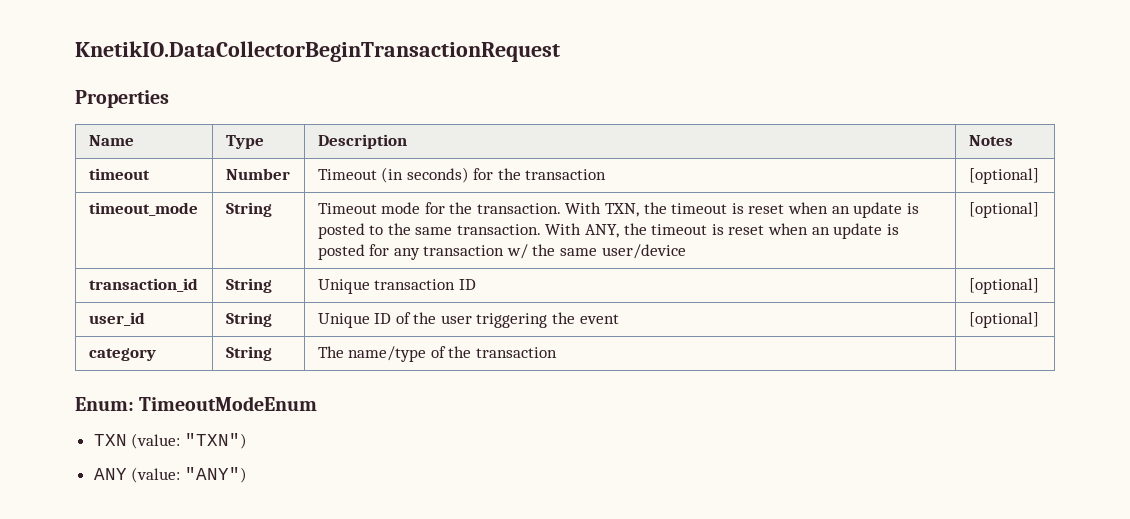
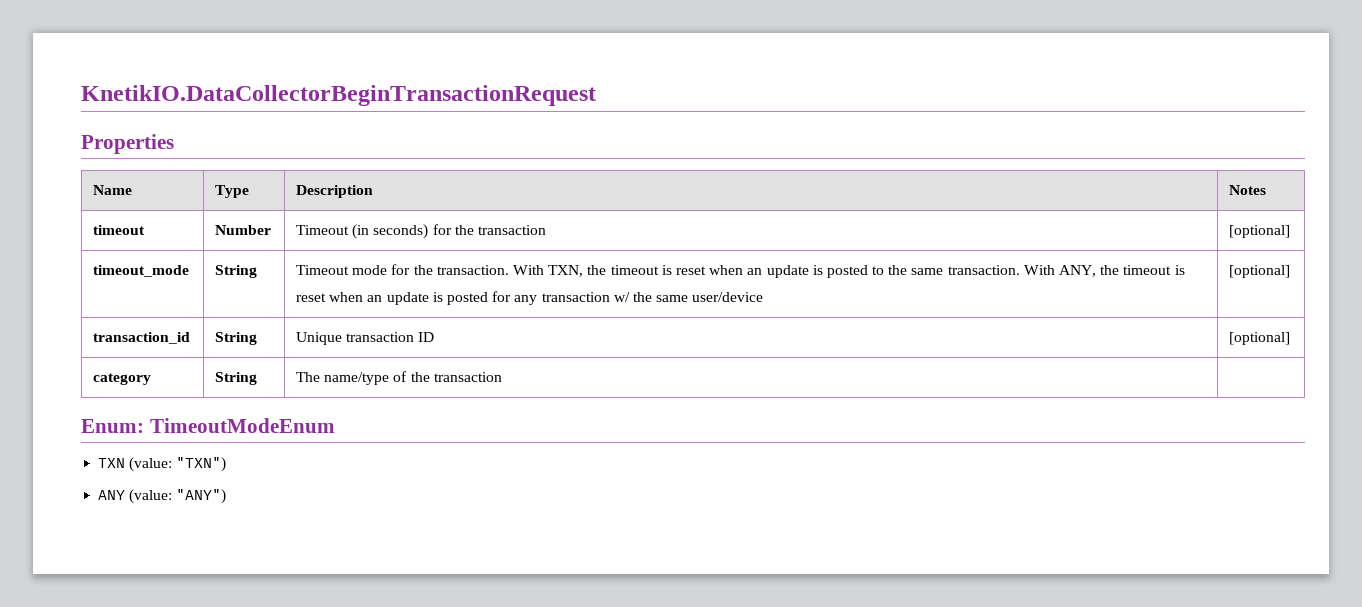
[88,312,145,326] [225,312,272,327] [317,312,619,328] [968,312,1039,328] // user_id | String | Unique ID of the user triggering the event | [optional] -> (1291, 338) none

